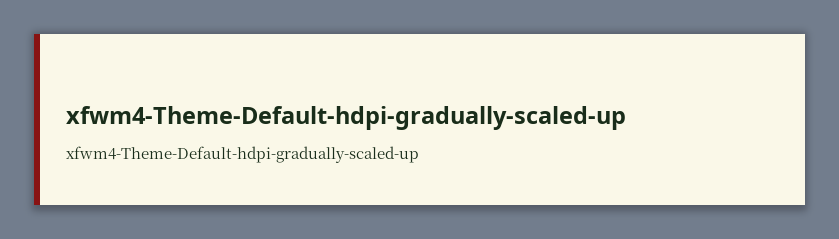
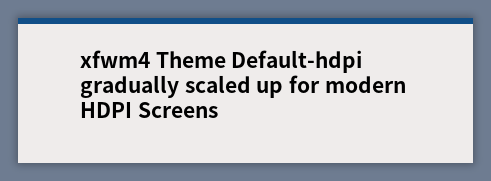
[66,106,626,130] [66,146,419,163] xfwm4-Theme-Default-hdpi-gradually-scaled-up // xfwm4-Theme-Default-hdpi-gradually-scaled-up -> [80,50,363,73] [80,75,406,98] [80,102,218,118] xfwm4 Theme Default-hdpi gradually scaled up for modern HDPI Screens

